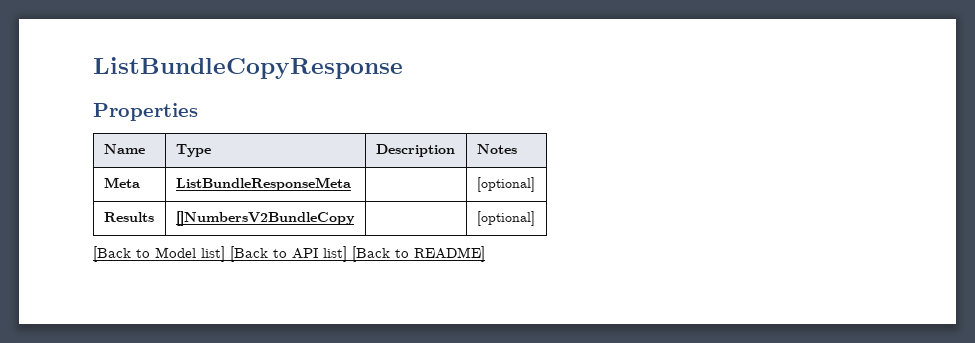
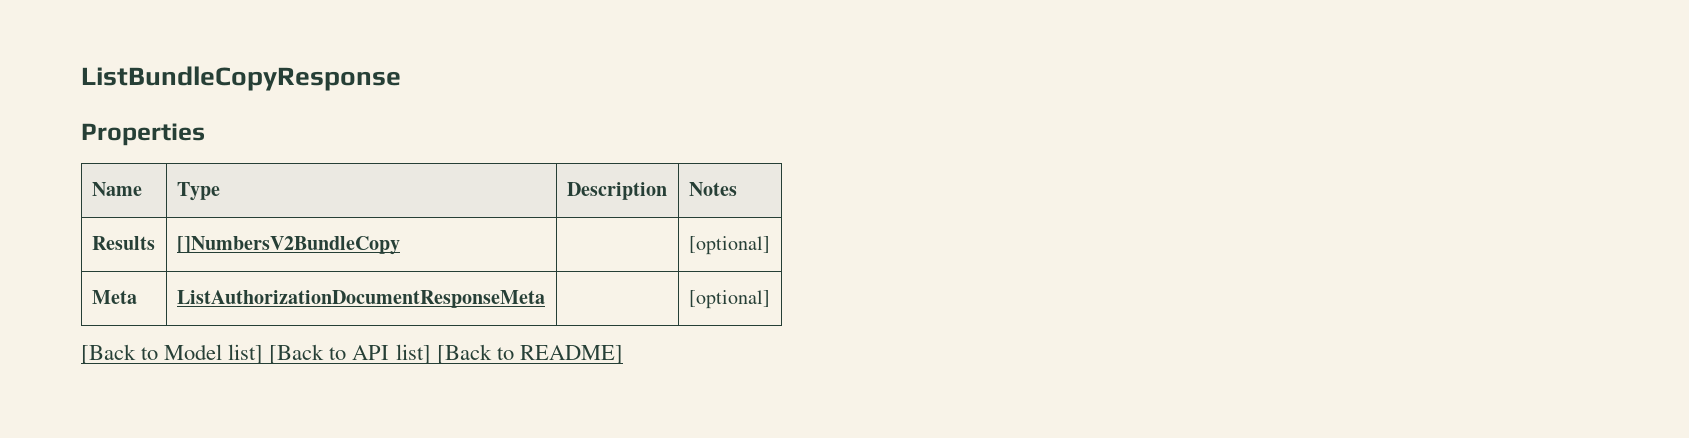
[103,177,140,188] [175,177,351,191] [476,177,535,192] [103,212,154,222] [175,211,355,226] Meta | ListBundleResponseMeta | | [optional] // Results | []NumbersV2BundleCopy -> [91,236,155,250] [176,236,400,255] [688,236,770,255] [91,290,137,304] [176,290,545,308] Results | []NumbersV2BundleCopy | | [optional] // Meta | ListAuthorizationDocumentResponseMeta

